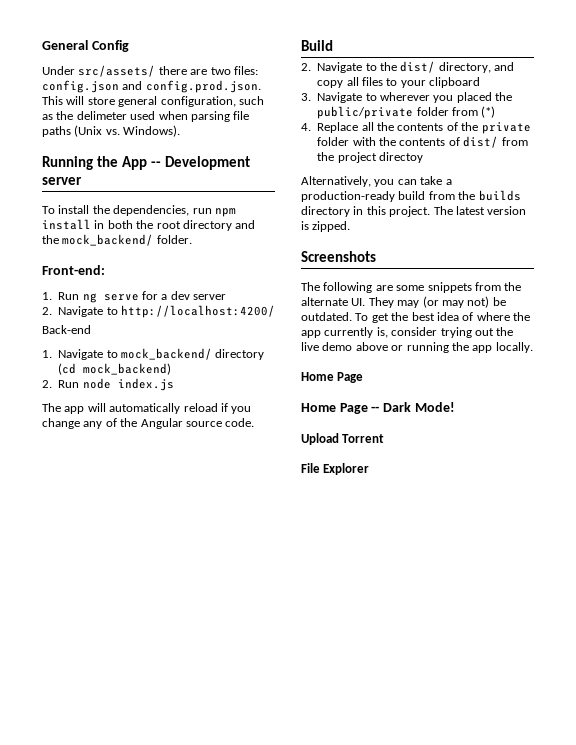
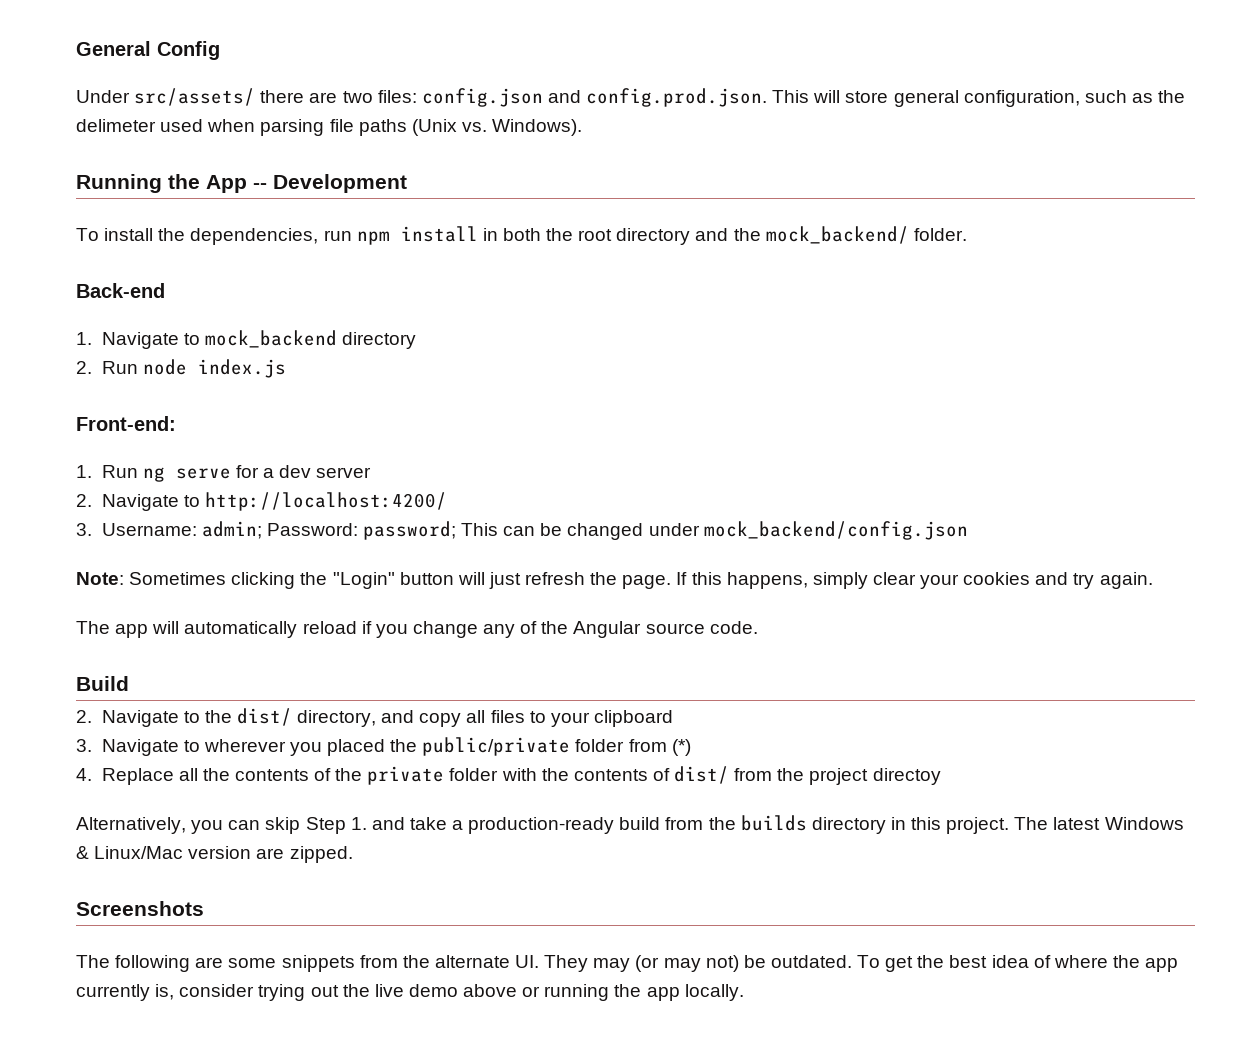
[42,177,82,185] server -> (407, 183) none
(192, 239) none -> [76,283,165,298] [76,330,416,349] [76,359,286,378] // Back-end // 1. Navigate to mock_backend directory // 2. Run node index.js
[42,325,91,334] [42,348,265,360] [58,363,172,375] [42,378,174,391] Back-end // 1. Navigate to mock_backend/ directory (cd mock_backend) // 2. Run node index.js -> [76,521,968,540] [76,572,1153,589] 3. Username: admin; Password: password; This can be changed under mock_backend/config.json // Note: Sometimes clicking the "Login" button will just refresh the page. If this happens, simply clear your cookies and try again.
(417, 182) none -> [265,817,405,834] skip Step 1. and
[487,206,527,215] [301,221,309,230] version is -> [1104,817,1184,830] [76,846,285,859] Windows & Linux/Mac version are
[301,372,364,383] [301,402,455,414] [301,433,385,445] [301,463,370,475] // Home Page // Home Page -- Dark Mode! // Upload Torrent // File Explorer -> (744, 992) none

